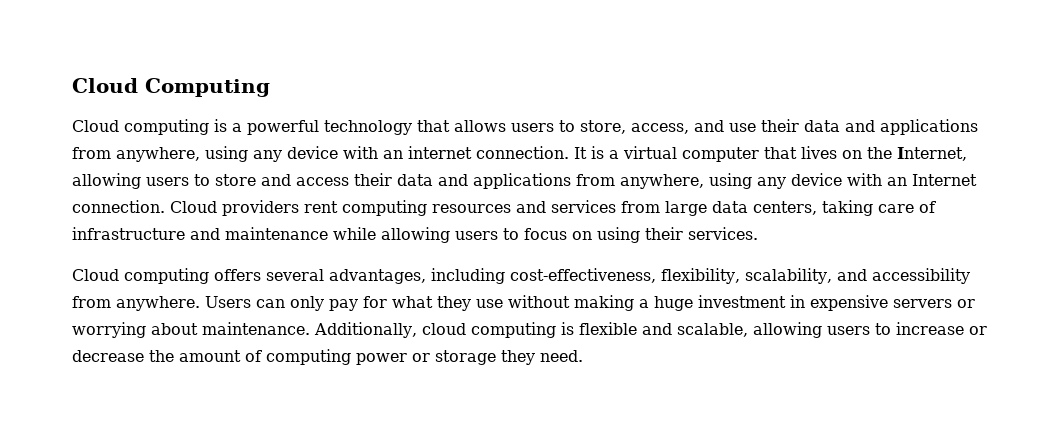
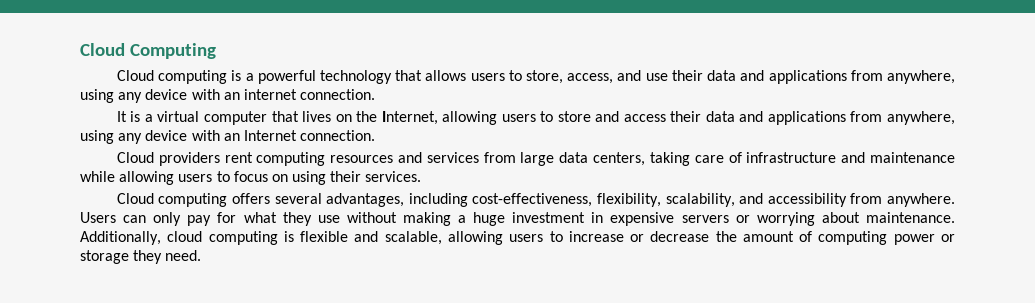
(569, 152) none -> (376, 94) //
(165, 206) none -> (376, 135) //

